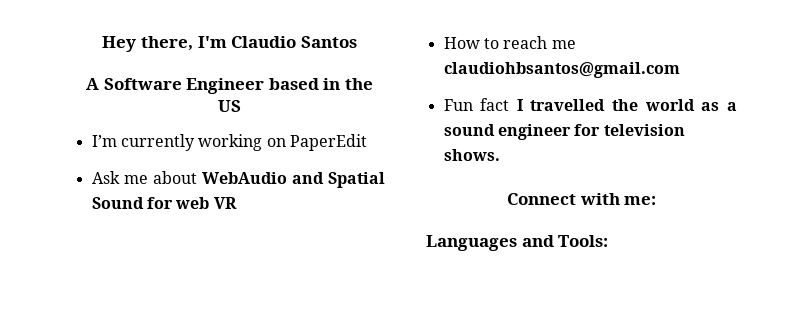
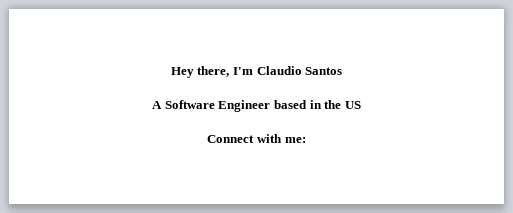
[91,134,367,151] [91,171,385,188] [91,197,237,209] [443,36,576,49] [443,62,680,78] [443,98,737,111] [443,124,685,140] [443,149,500,161] // I’m currently working on PaperEdit // Ask me about WebAudio and Spatial Sound for web VR // How to reach me claudiohbsantos@gmail.com // Fun fact I travelled the world as a sound engineer for television shows. -> (361, 105) none
[426,235,609,251] // Languages and Tools: -> (306, 140) none

